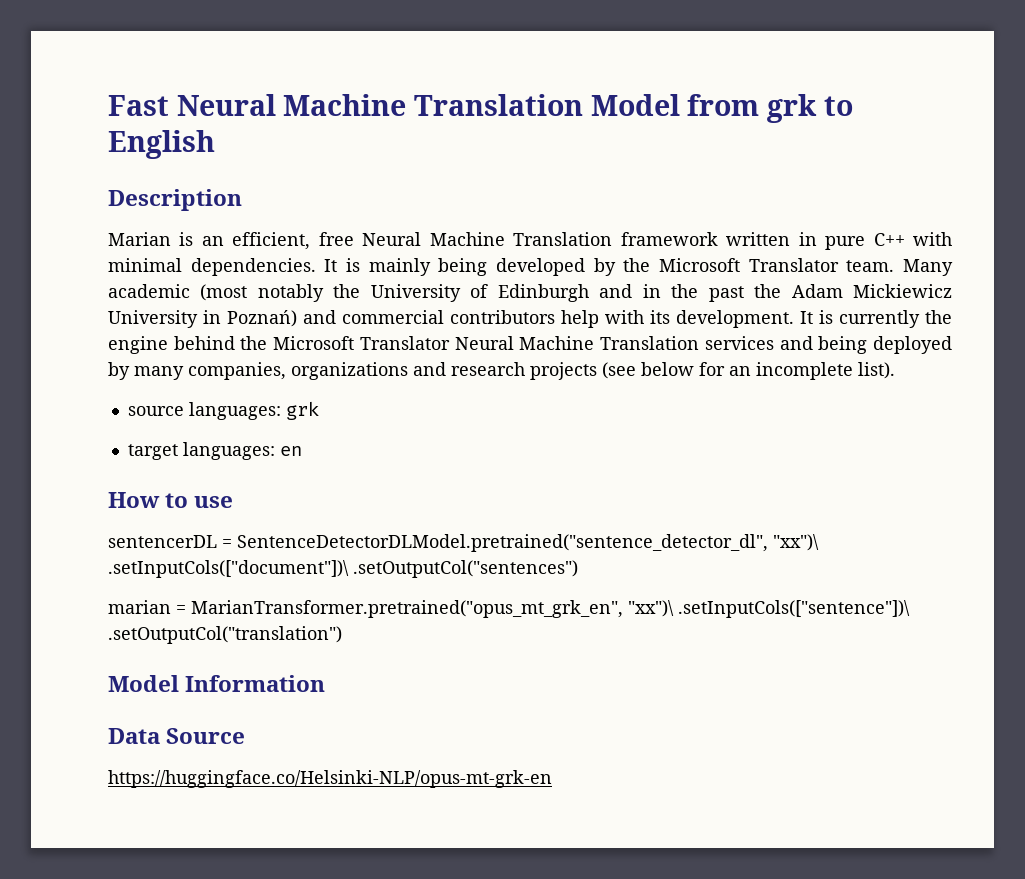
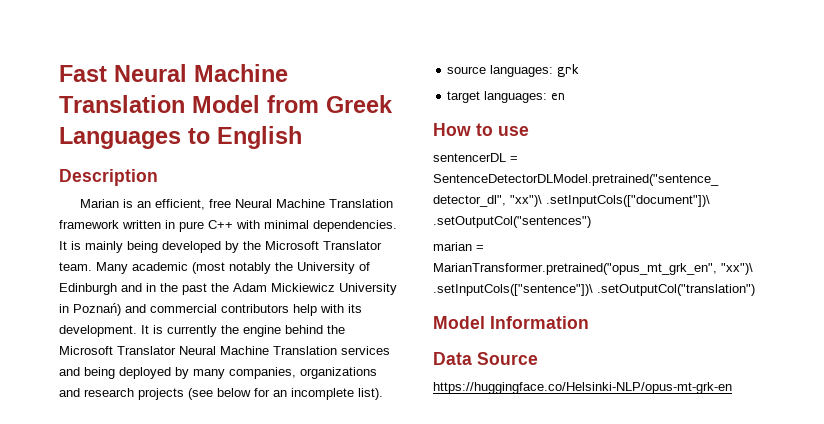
[767,94,818,123] grk -> [326,95,393,113] [59,127,181,149] Greek Languages

